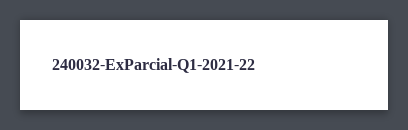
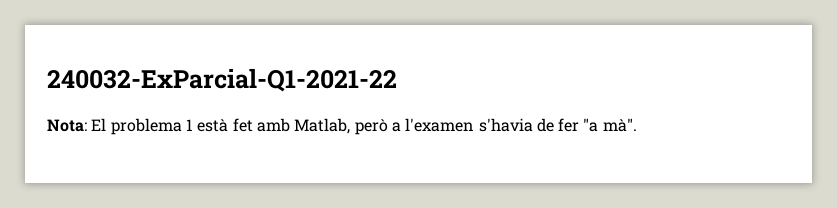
(255, 65) none -> [47,118,637,135] // Nota: El problema 1 està fet amb Matlab, però a l'examen s'havia de fer "a mà".

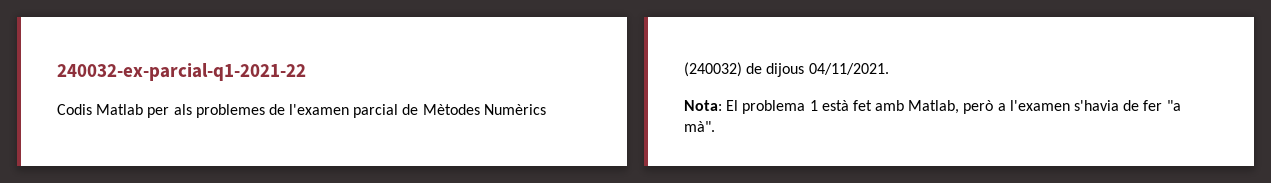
[47,68,397,92] 240032-ExParcial-Q1-2021-22 -> [57,63,306,81] [57,104,546,118] [684,62,889,77] 240032-ex-parcial-q1-2021-22 // Codis Matlab per als problemes de l'examen parcial de Mètodes Numèrics (240032) de dijous 04/11/2021.

